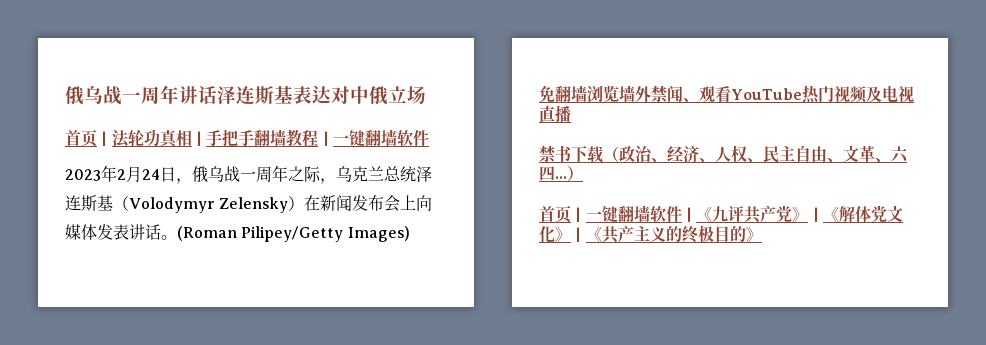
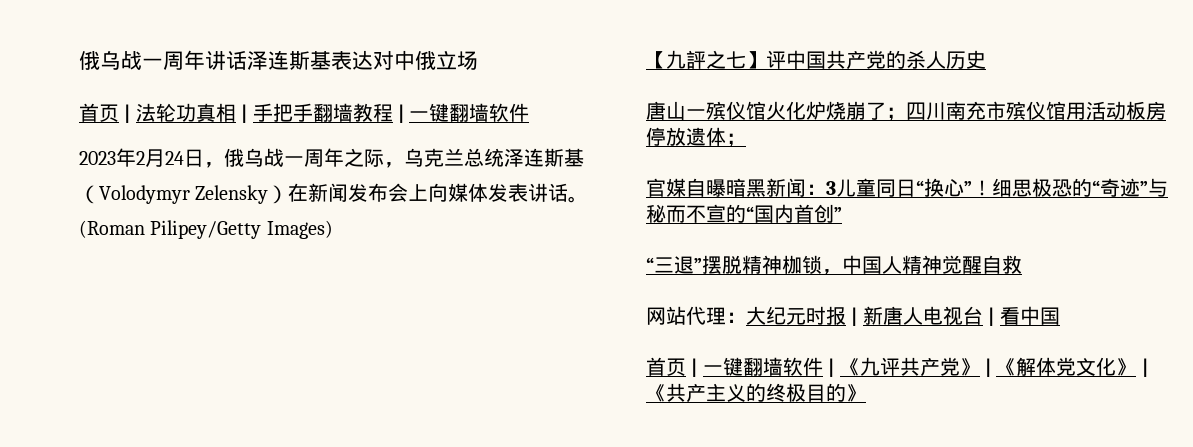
[539,85,914,103] [539,105,571,123] [539,145,909,163] [539,165,583,181] 免翻墙浏览墙外禁闻、观看YouTube热门视频及电视直播 // 禁书下载（政治、经济、人权、民主自由、文革、六四...） -> [646,50,986,69] [646,101,1166,121] [646,127,746,147] [646,178,1168,197] [646,204,842,223] [646,255,1022,275] [646,306,1060,326] 【九評之七】评中国共产党的杀人历史 // 唐山一殡仪馆火化炉烧崩了；四川南充市殡仪馆用活动板房停放遗体； // 官媒自曝暗黑新闻：3儿童同日“换心”！细思极恐的“奇迹”与秘而不宣的“国内首创” // “三退”摆脱精神枷锁，中国人精神觉醒自救 // 网站代理：大纪元时报 | 新唐人电视台 | 看中国

